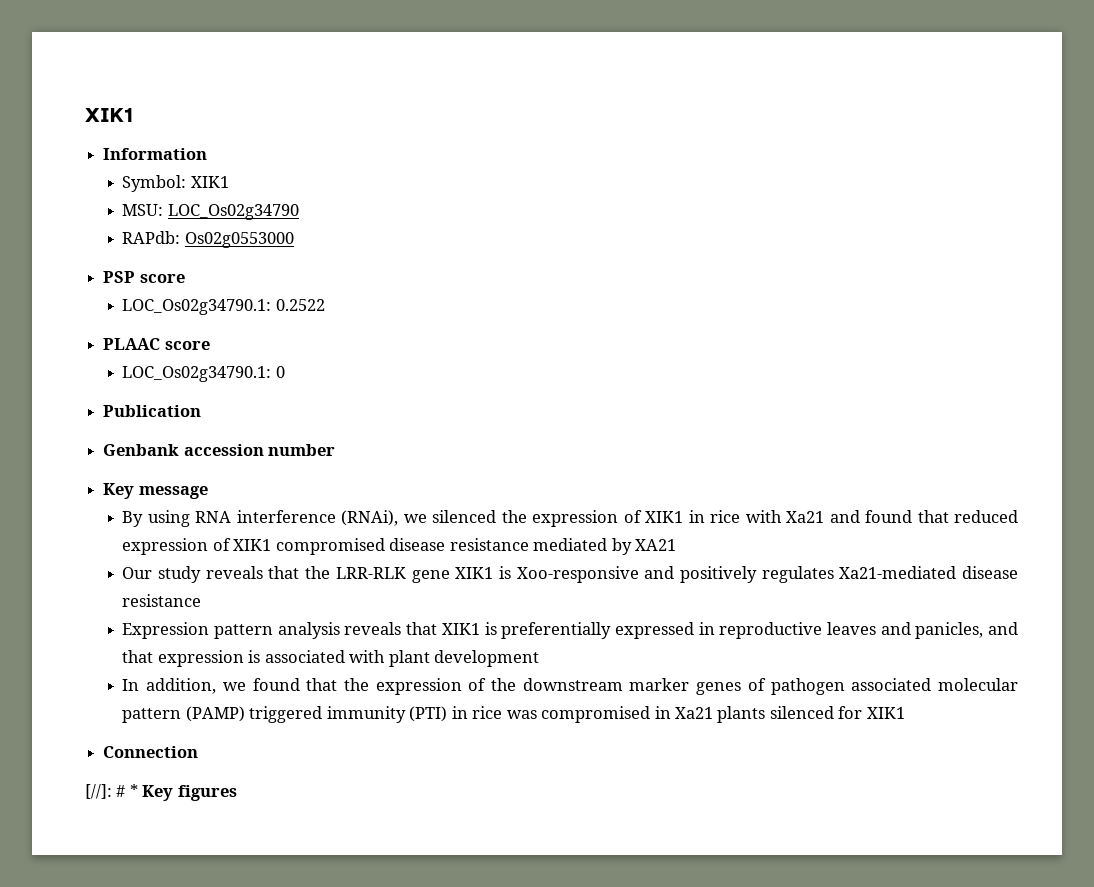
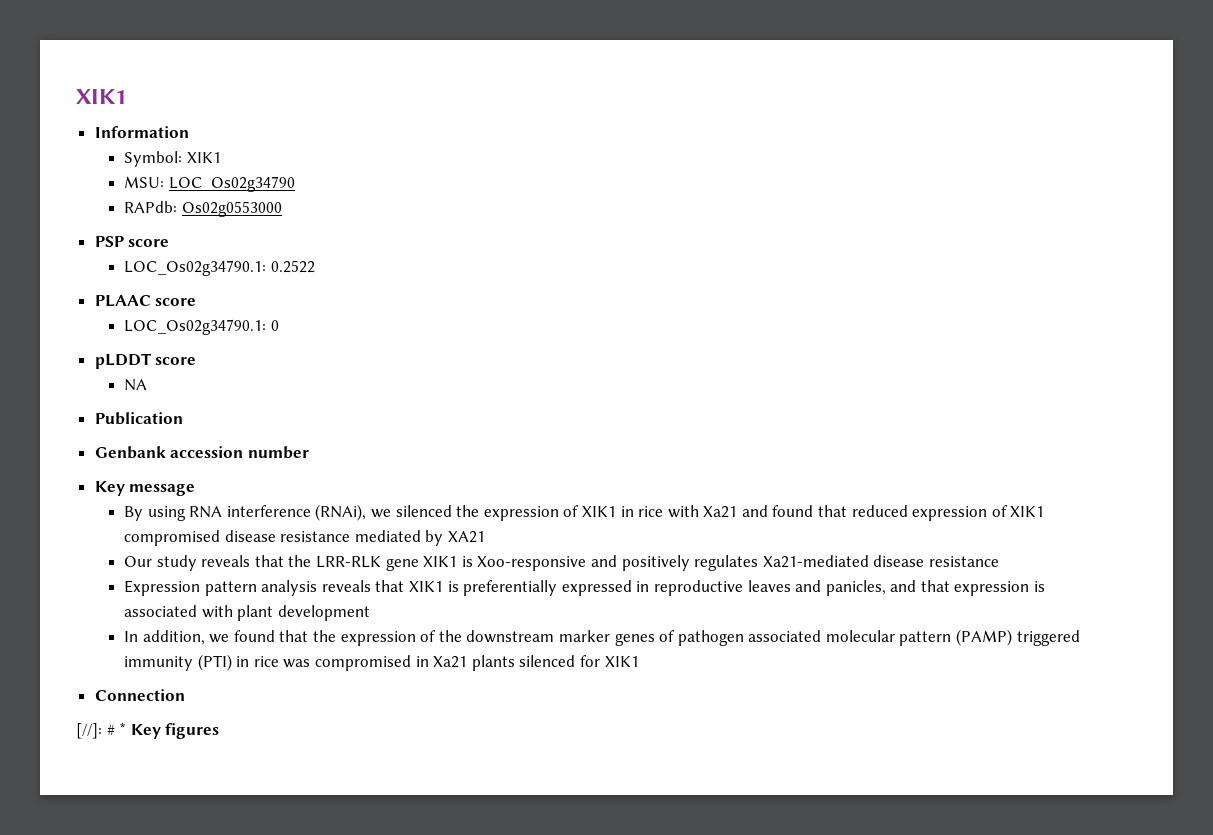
(285, 372) none -> [94,353,197,369] [124,379,148,391] // pLDDT score // NA

